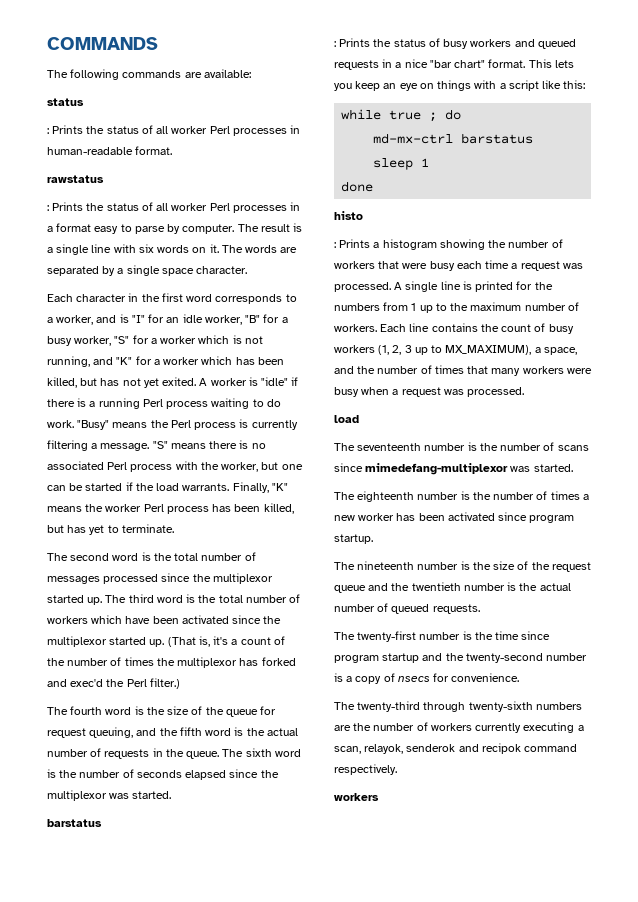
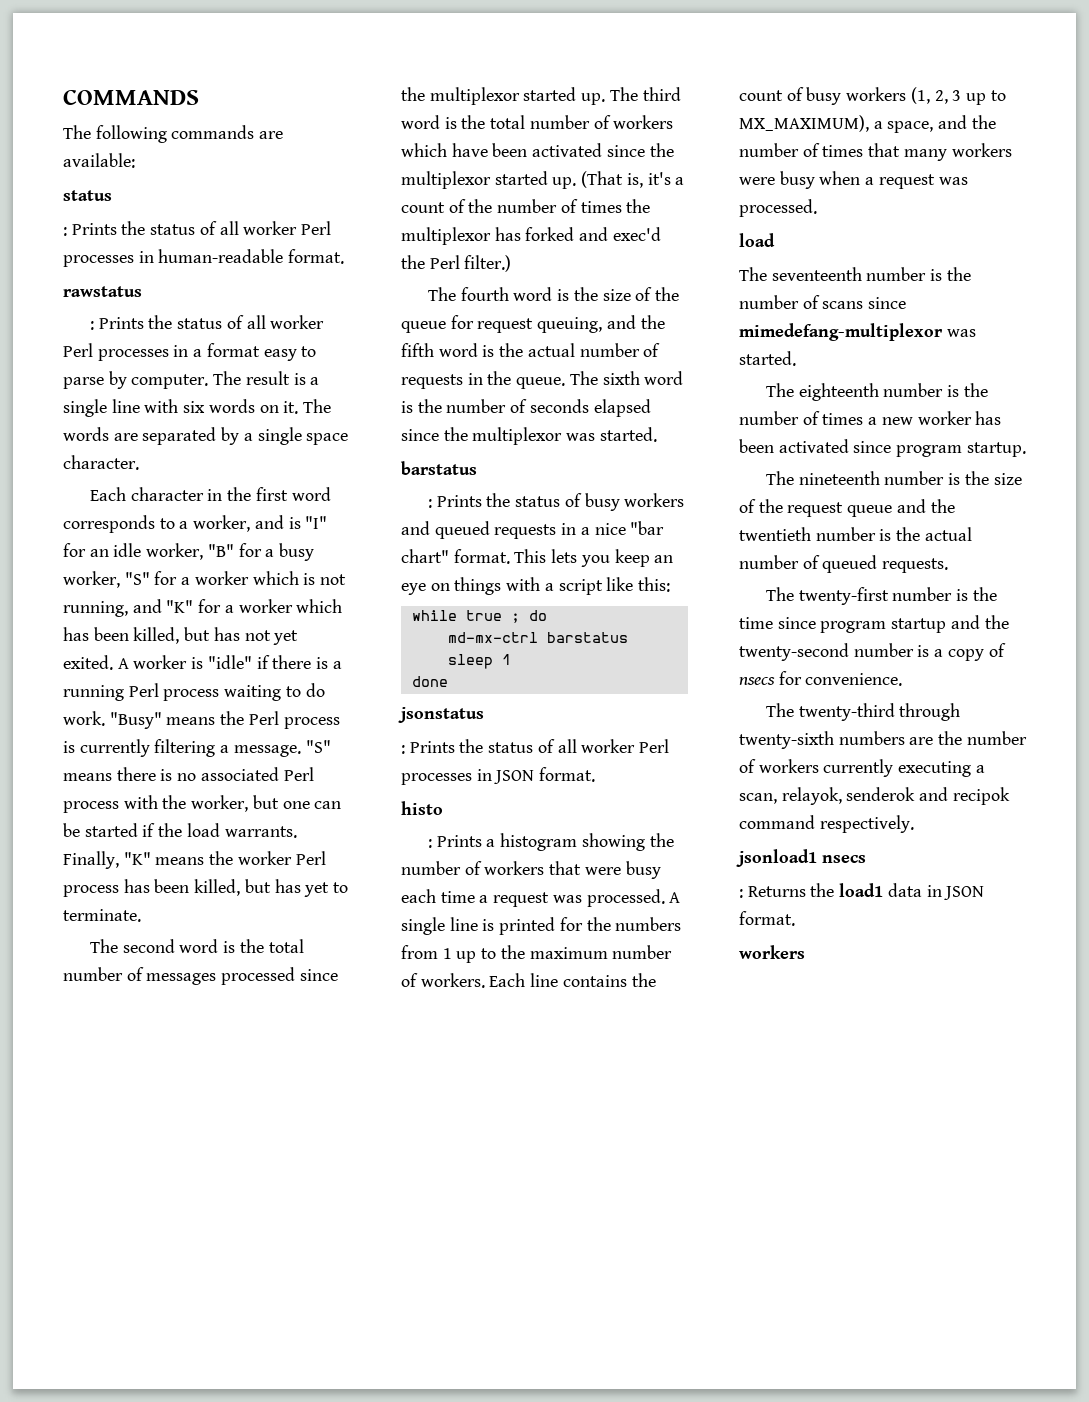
(374, 186) none -> [398,707,484,723] [401,739,670,754] [401,767,596,785] // jsonstatus // : Prints the status of all worker Perl processes in JSON format.
(397, 769) none -> [736,849,866,867] [739,883,985,900] [739,911,795,926] // jsonload1 nsecs // : Returns the load1 data in JSON format.

